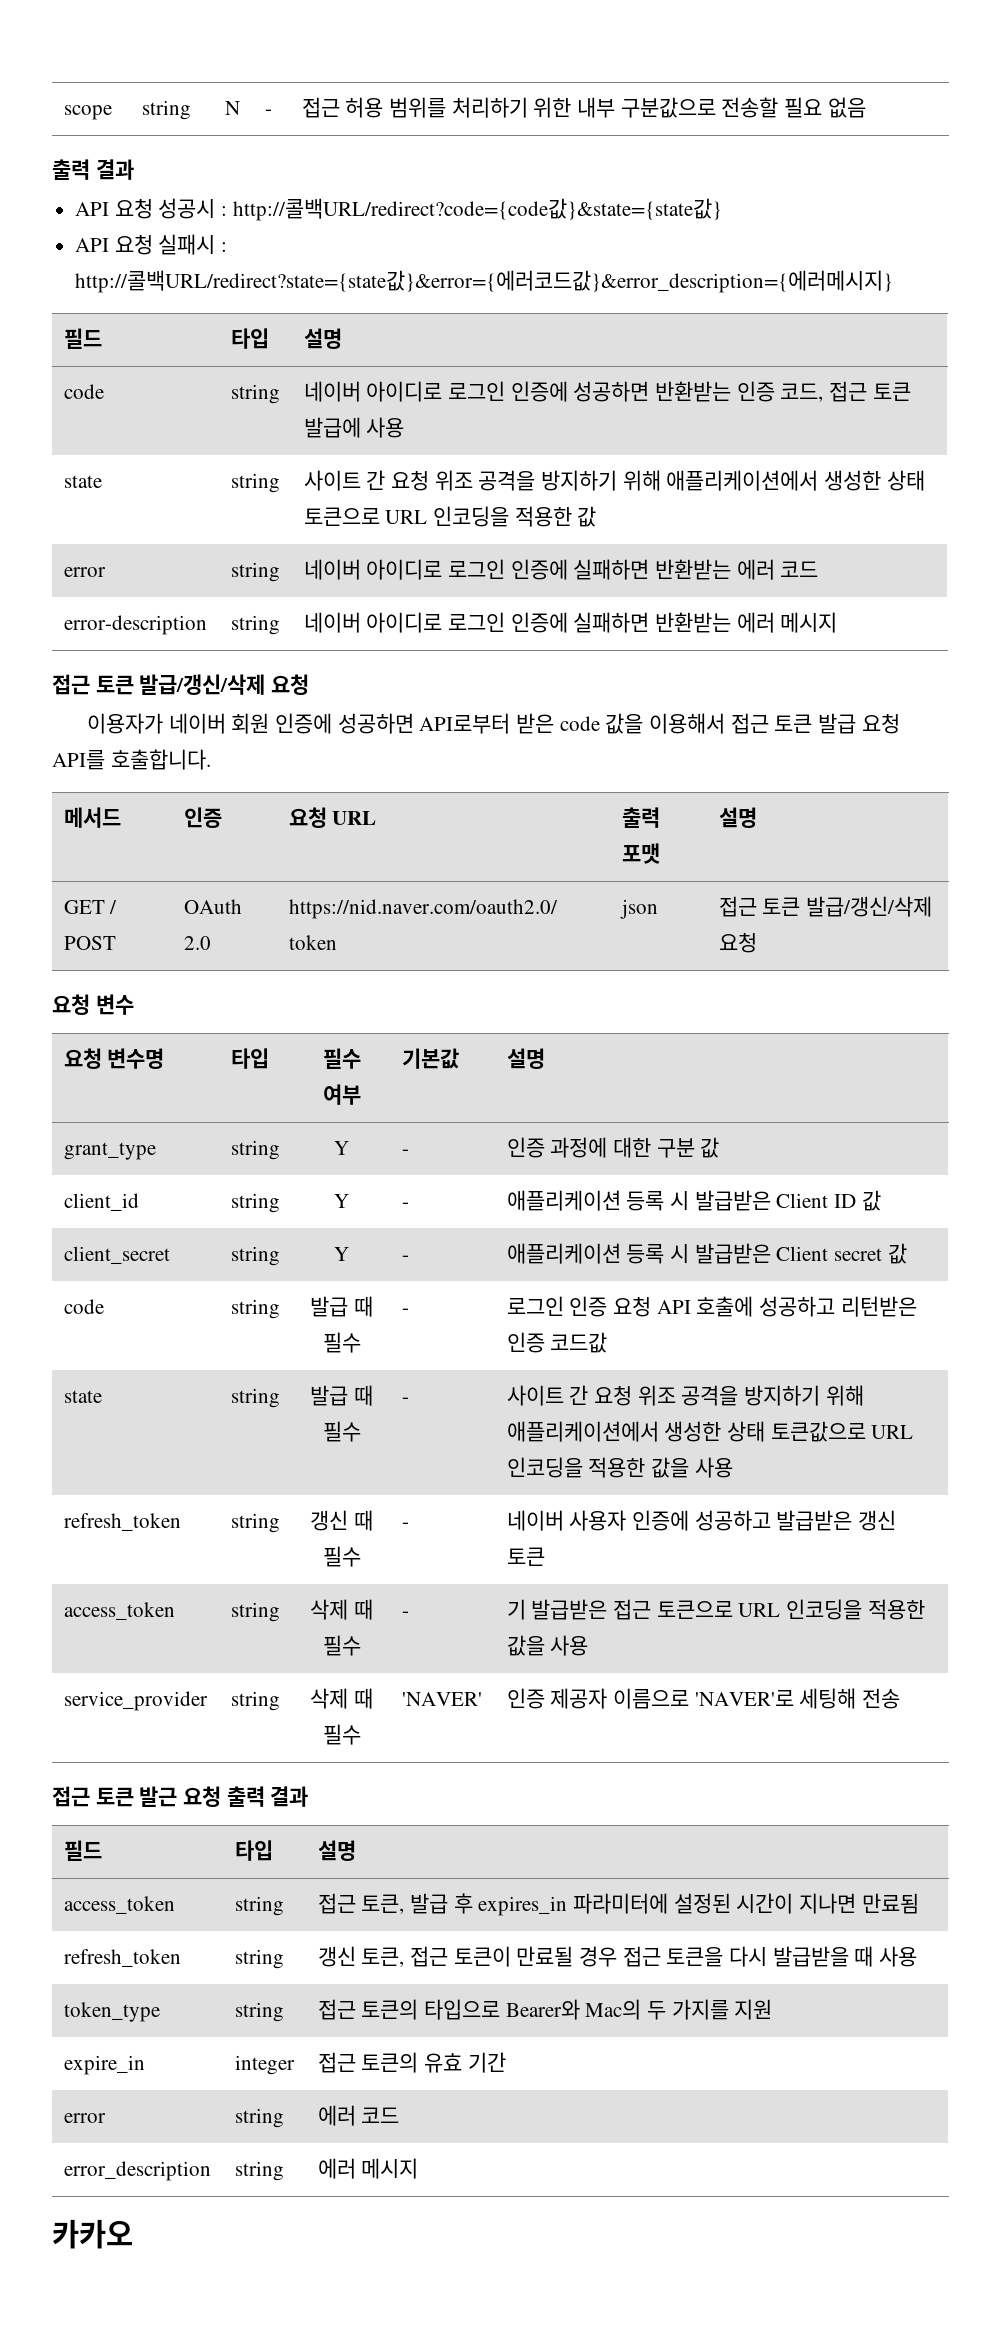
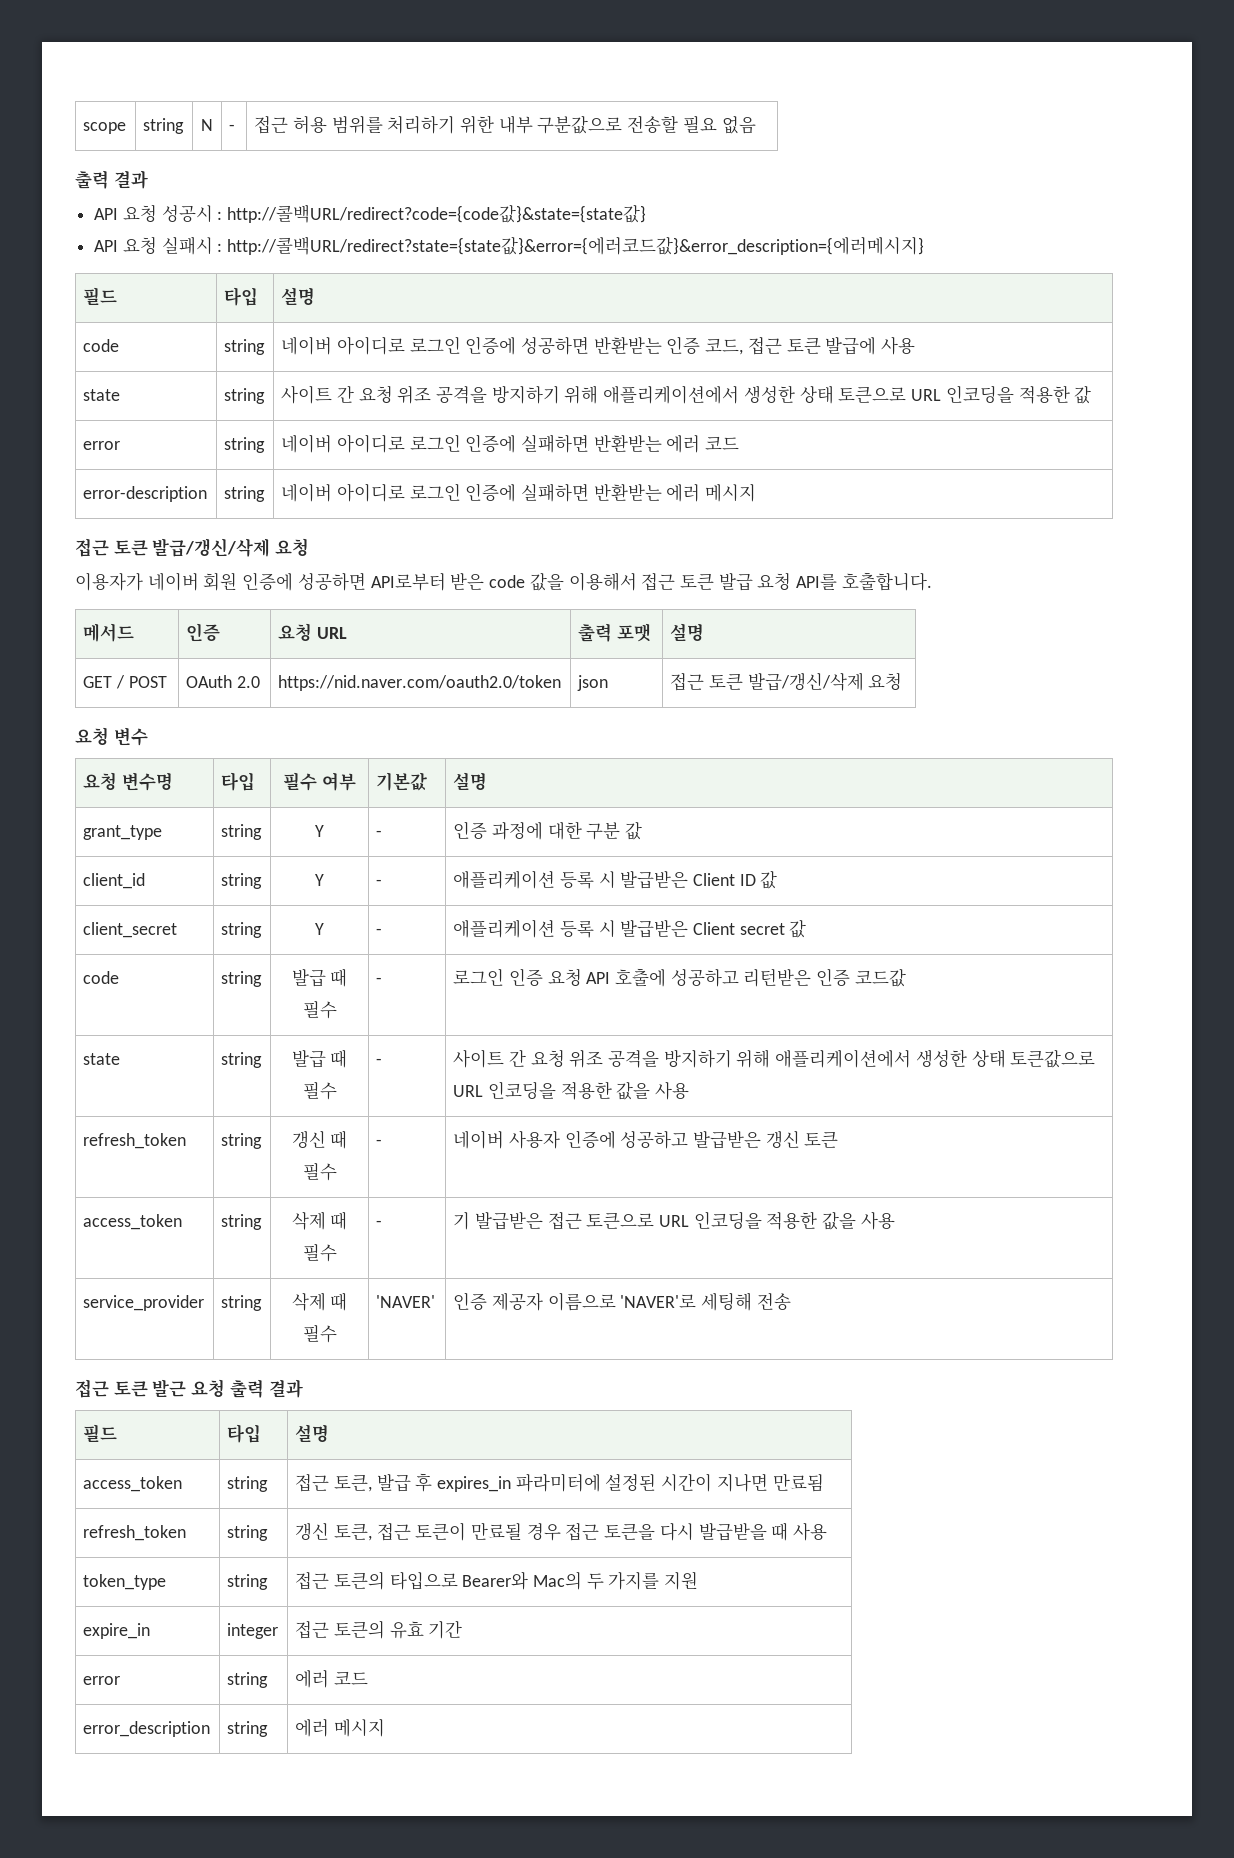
[52,2219,133,2249] // 카카오 -> (385, 1728) none

